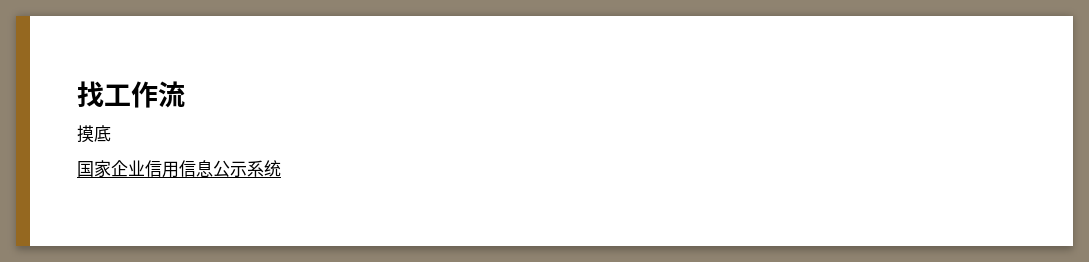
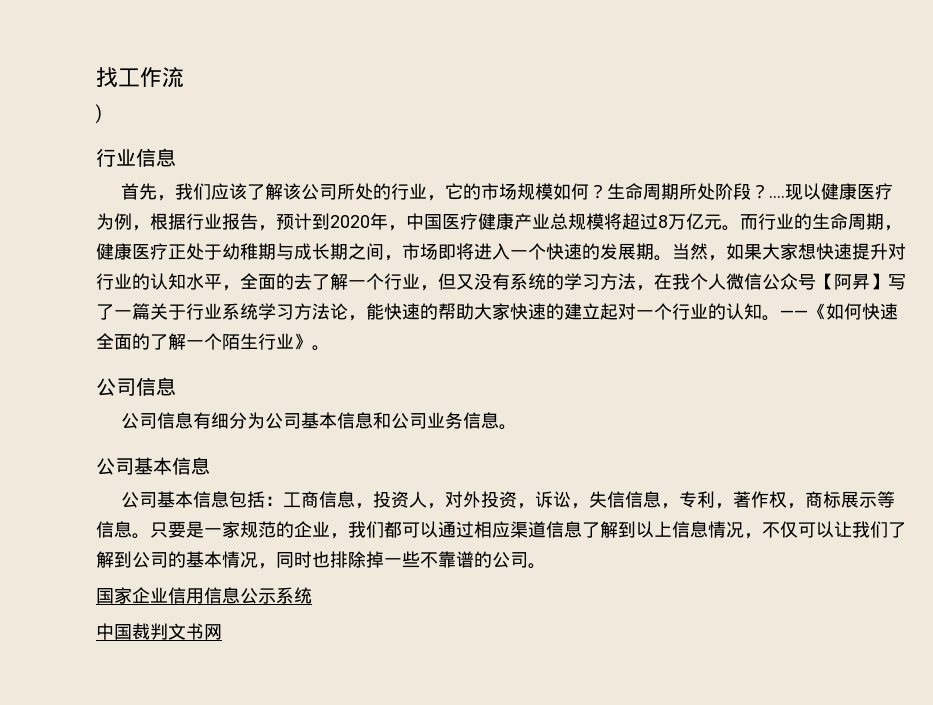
[77,125,111,143] 摸底 -> [95,104,102,124] [96,148,176,167] [121,183,894,201] [96,213,902,231] [96,243,906,261] [96,273,906,291] [96,303,898,321] [96,333,330,351] [96,377,176,396] [121,412,518,430] [96,457,210,475] [121,491,896,509] [96,521,906,539] [96,551,546,569] ) // 行业信息 // 首先，我们应该了解该公司所处的行业，它的市场规模如何？生命周期所处阶段？....现以健康医疗为例，根据行业报告，预计到2020年，中国医疗健康产业总规模将超过8万亿元。而行业的生命周期，健康医疗正处于幼稚期与成长期之间，市场即将进入一个快速的发展期。当然，如果大家想快速提升对行业的认知水平，全面的去了解一个行业，但又没有系统的学习方法，在我个人微信公众号【阿昇】写了一篇关于行业系统学习方法论，能快速的帮助大家快速的建立起对一个行业的认知。——《如何快速全面的了解一个陌生行业》。 // 公司信息 // 公司信息有细分为公司基本信息和公司业务信息。 // 公司基本信息 // 公司基本信息包括：工商信息，投资人，对外投资，诉讼，失信信息，专利，著作权，商标展示等信息。只要是一家规范的企业，我们都可以通过相应渠道信息了解到以上信息情况，不仅可以让我们了解到公司的基本情况，同时也排除掉一些不靠谱的公司。
(281, 168) none -> [96,623,222,640] // 中国裁判文书网

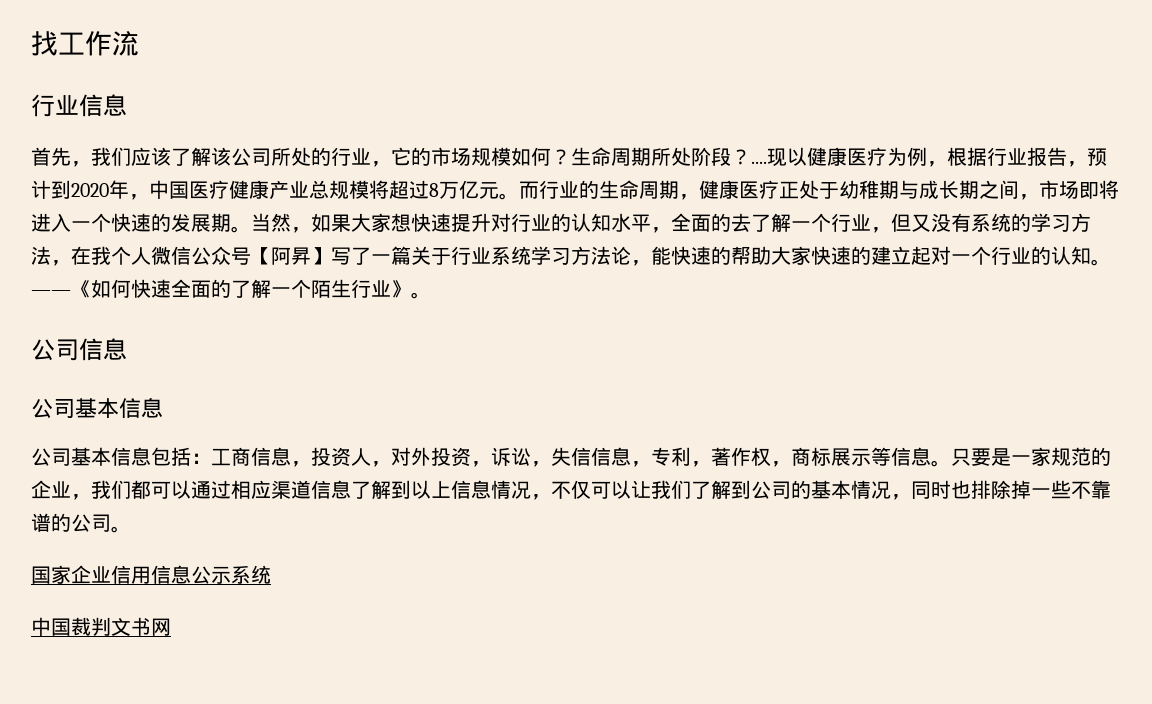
[95,104,102,124] // ) -> (139, 43) none
[121,412,518,430] // 公司信息有细分为公司基本信息和公司业务信息。 -> (127, 349) none

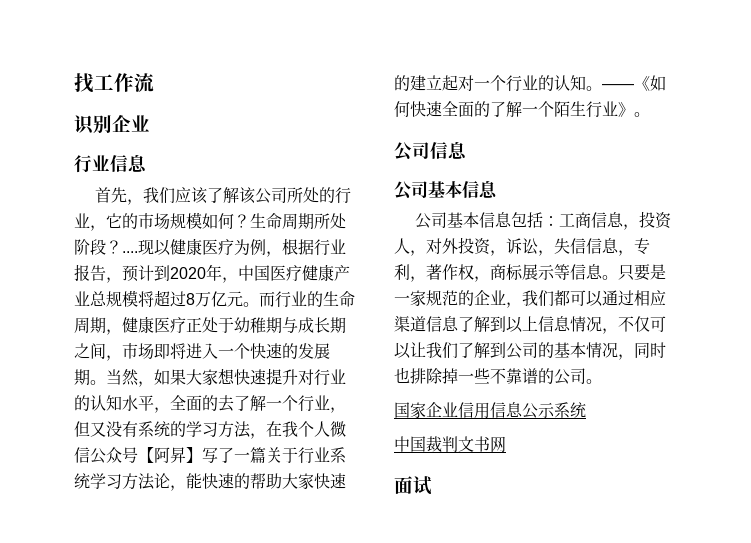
(139, 43) none -> [74,114,150,135] // 识别企业
(171, 627) none -> [394,476,432,495] // 面试

